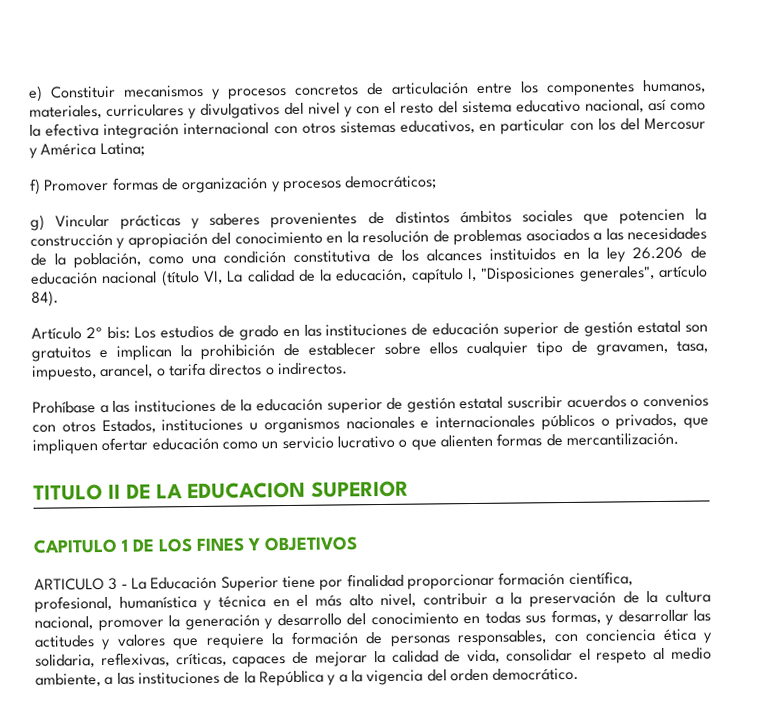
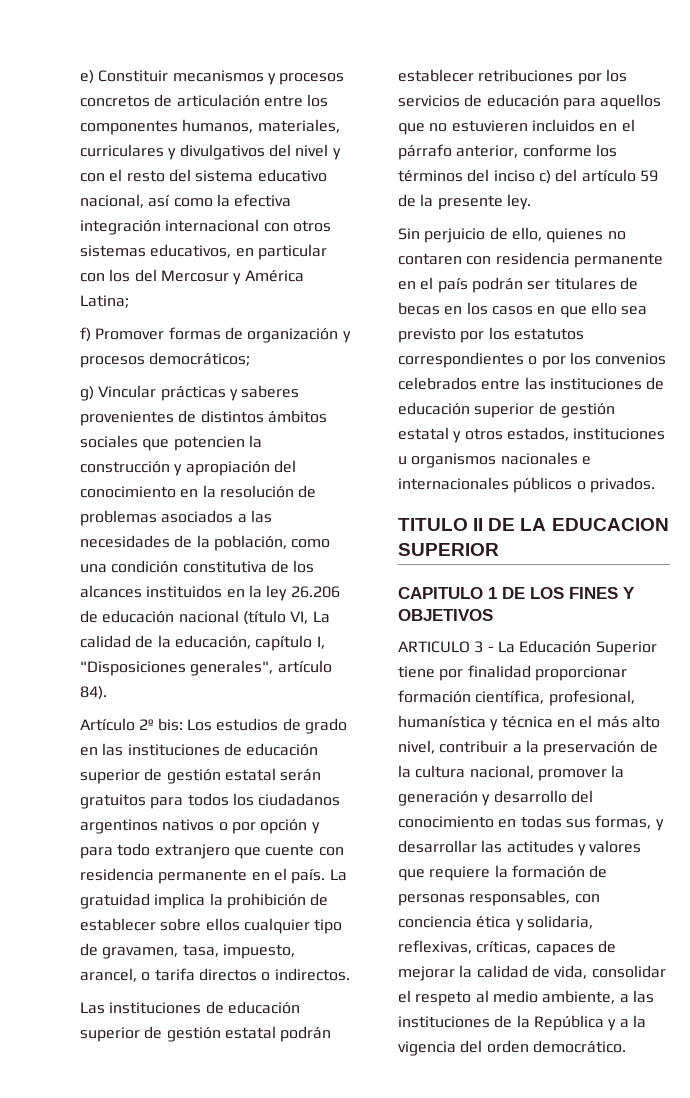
[685,324,708,333] [31,345,172,362] son gratuitos e implican -> [280,769,322,781] [80,793,341,809] [80,819,320,834] [80,843,344,859] [80,868,347,884] [80,893,206,909] serán gratuitos para todos los ciudadanos argentinos nativos o por opción y para todo extranjero que cuente con residencia permanente en el país. La gratuidad implica
[32,394,709,414] [32,419,156,434] Prohíbase a las instituciones de la educación superior de gestión estatal suscribir acuerdos o convenios con otros Estados, -> [80,1001,300,1014] [80,1026,332,1042] [398,69,627,85] [398,94,662,110] [398,119,635,135] [398,144,617,160] [398,169,658,184] [398,194,531,210] [398,227,626,243] [398,252,663,268] [398,277,638,293] [398,302,648,318] [398,327,584,343] [398,352,667,368] [398,377,665,390] [398,402,615,418] [398,427,569,443] Las instituciones de educación superior de gestión estatal podrán establecer retribuciones por los servicios de educación para aquellos que no estuvieren incluidos en el párrafo anterior, conforme los términos del inciso c) del artículo 59 de la presente ley. // Sin perjuicio de ello, quienes no contaren con residencia permanente en el país podrán ser titulares de becas en los casos en que ello sea previsto por los estatutos correspondientes o por los convenios celebrados entre las instituciones de educación superior de gestión estatal y otros estados,
[615,413,709,430] [32,432,679,455] privados, que impliquen ofertar educación como un servicio lucrativo o que alienten formas de mercantilización. -> [589,477,655,493] privados.

